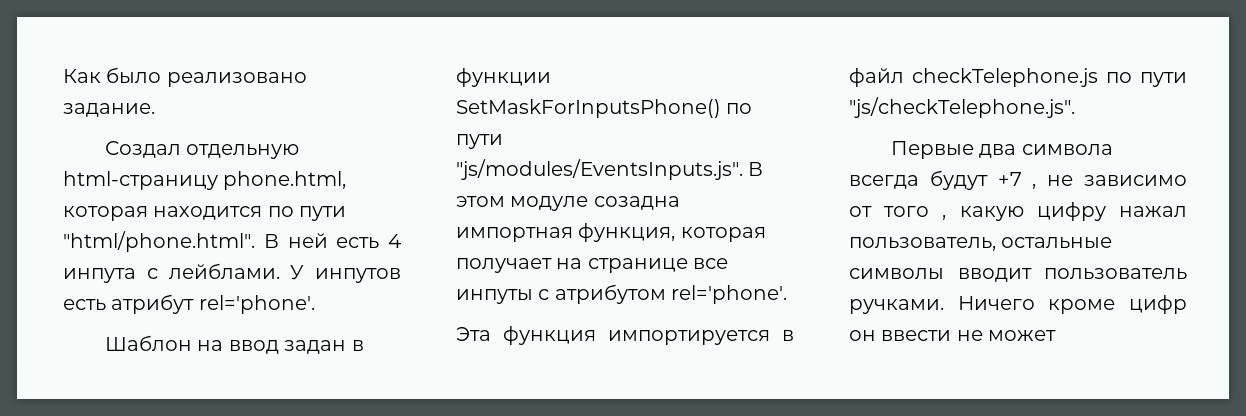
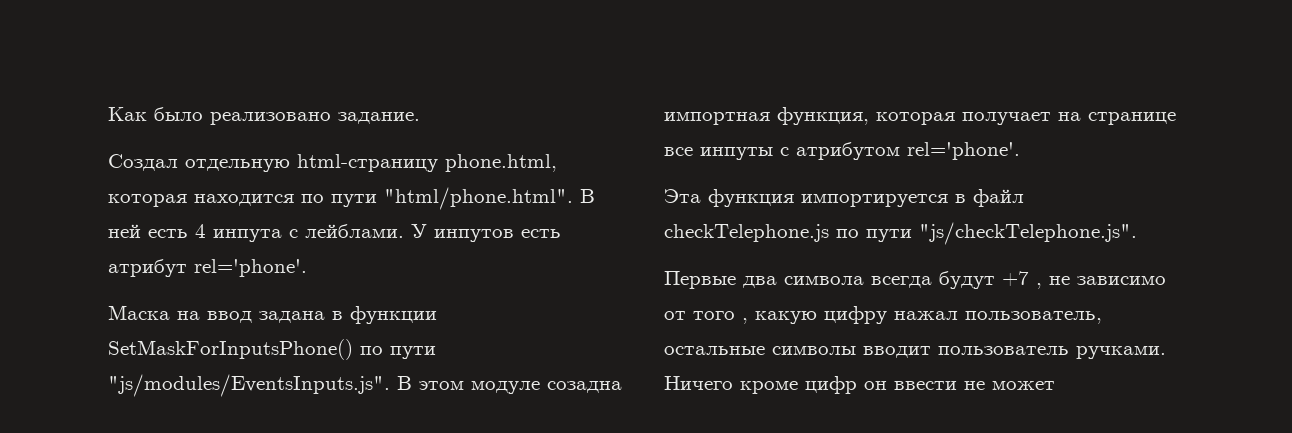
[105,335,193,351] Шаблон -> [108,305,170,320] Маска
[284,340,347,354] задан -> [259,311,325,323] задана

